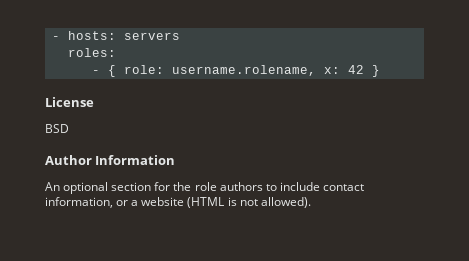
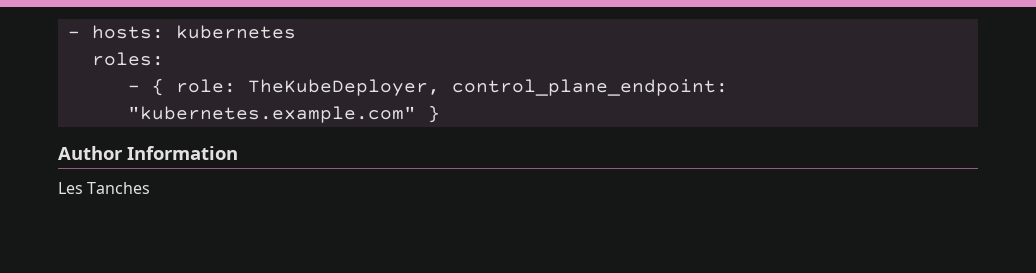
[123,32,180,40] servers -> [175,25,296,39] kubernetes
[171,65,364,76] username.rolename, x: 42 -> [247,79,728,96] [127,106,416,123] TheKubeDeployer, control_plane_endpoint: "kubernetes.example.com"
[45,97,94,107] [45,124,69,133] // License // BSD -> (440, 114) none
[45,182,364,194] [45,197,311,208] An optional section for the role authors to include contact information, or a website (HTML is not allowed). -> [58,182,151,194] Les Tanches

